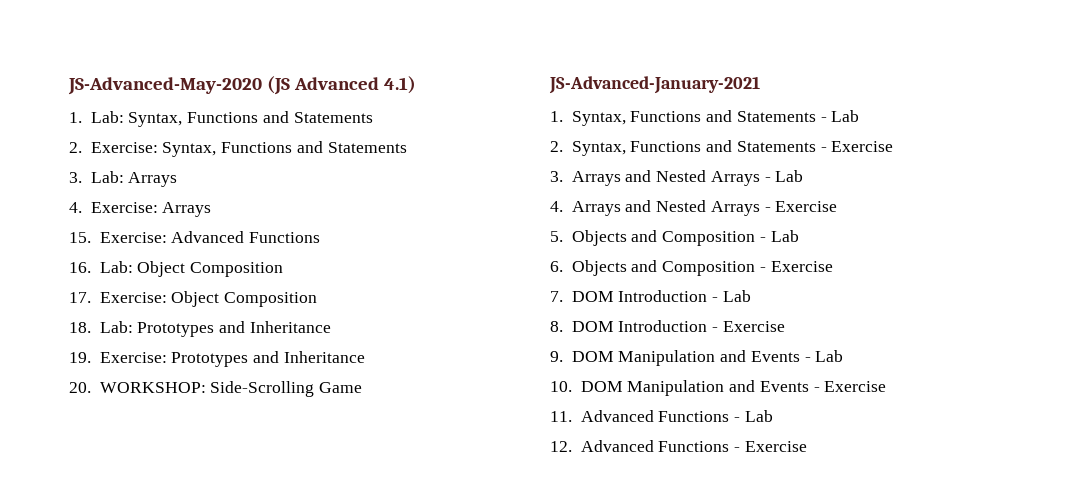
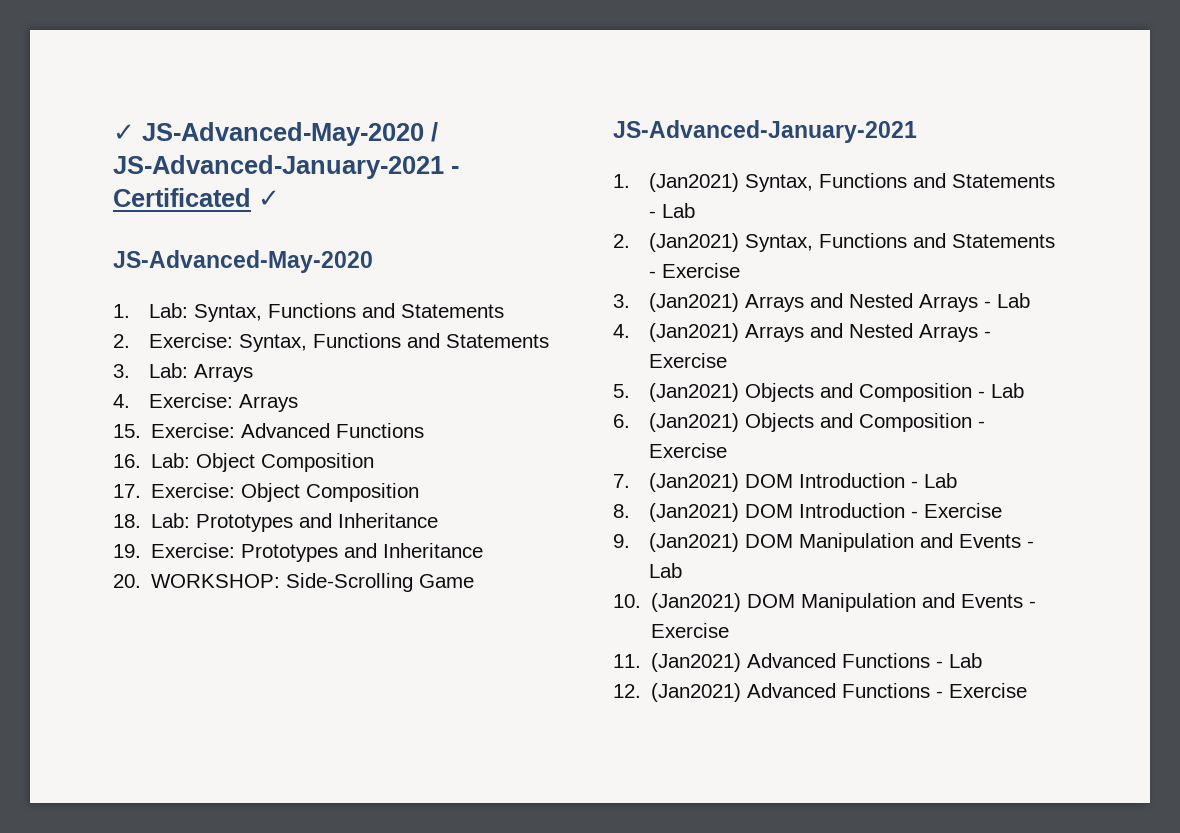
[68,76,416,95] JS-Advanced-May-2020 (JS Advanced 4.1) -> [113,122,438,146] [113,155,459,179] [113,188,280,207] [113,250,373,273] ✓ JS-Advanced-May-2020 / JS-Advanced-January-2021 - Certificated ✓ // JS-Advanced-May-2020
(563, 116) none -> [648,173,739,192] (Jan2021)
(563, 146) none -> [648,233,739,252] (Jan2021)
(563, 176) none -> [648,293,739,312] (Jan2021)
(563, 206) none -> [648,323,739,342] (Jan2021)
(563, 236) none -> [648,383,739,402] (Jan2021)
(563, 266) none -> [648,413,739,432] (Jan2021)
(563, 296) none -> [648,473,739,492] (Jan2021)
(563, 326) none -> [648,503,739,522] (Jan2021)
(563, 356) none -> [648,533,739,552] (Jan2021)
(572, 386) none -> [651,593,742,612] (Jan2021)
(572, 416) none -> [651,653,742,672] (Jan2021)
(572, 446) none -> [651,683,742,702] (Jan2021)

